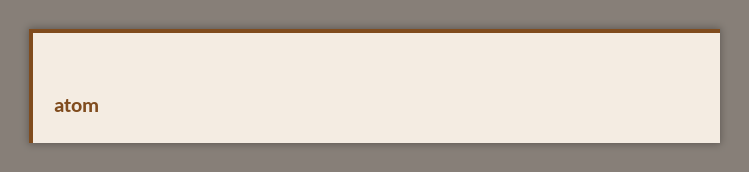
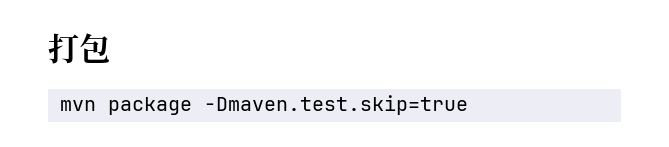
[54,99,99,112] atom -> [48,33,110,64] [60,95,468,115] 打包 // mvn package -Dmaven.test.skip=true

